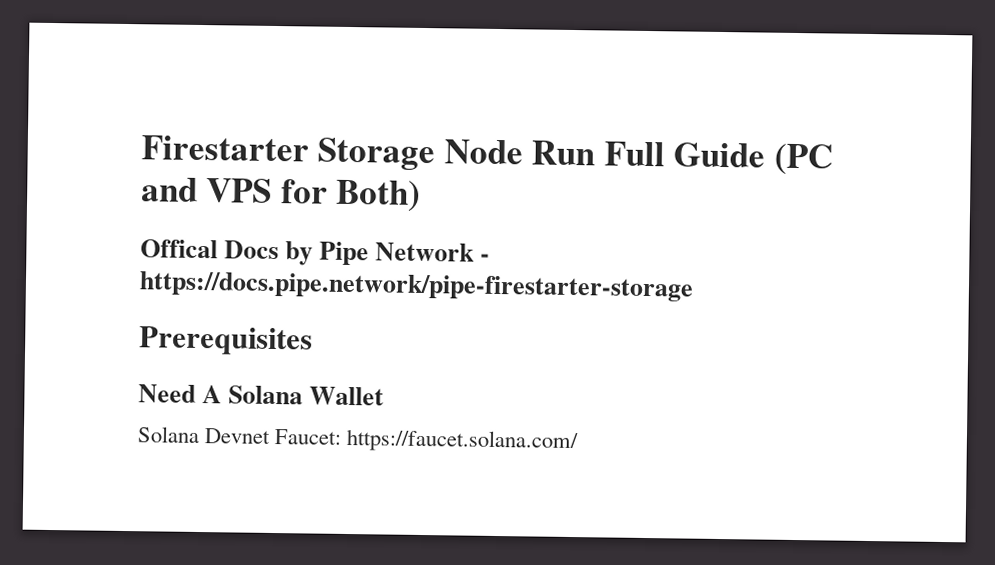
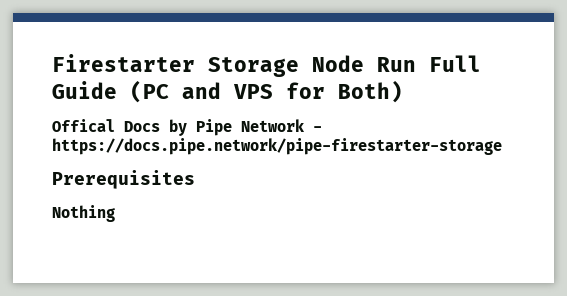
[138,384,385,406] [137,426,579,454] Need A Solana Wallet // Solana Devnet Faucet: https://faucet.solana.com/ -> [52,205,115,222] Nothing

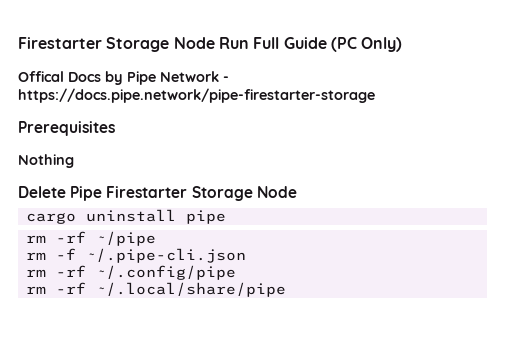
[182,80,403,103] and VPS for Both) -> [361,37,403,52] Only)
(115, 213) none -> [18,186,297,201] [26,209,227,224] [26,231,157,246] [26,248,247,263] [26,265,237,280] [26,282,287,297] // Delete Pipe Firestarter Storage Node // cargo uninstall pipe // rm -rf ~/pipe // rm -f ~/.pipe-cli.json // rm -rf ~/.config/pipe // rm -rf ~/.local/share/pipe

